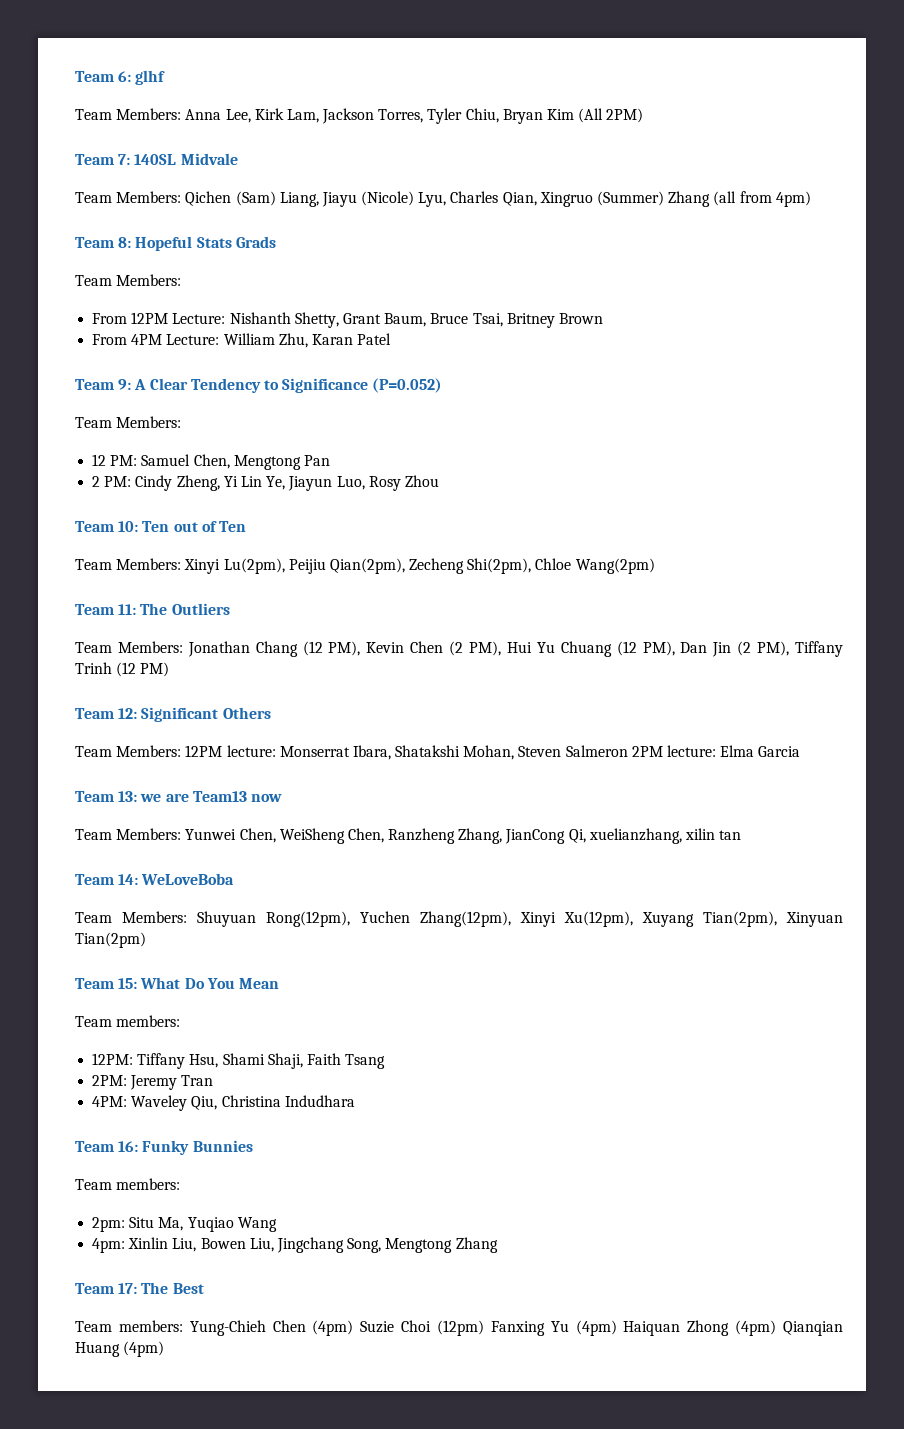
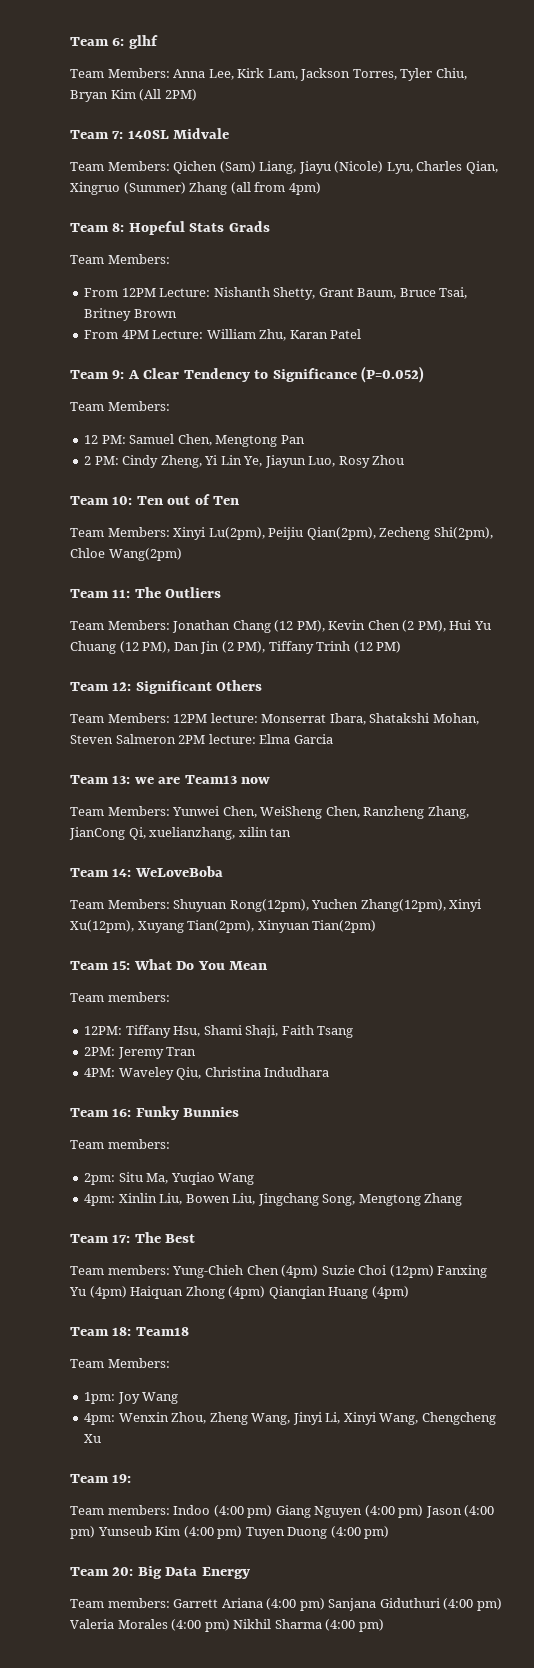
(165, 1349) none -> [70,1327,189,1336] [70,1358,170,1368] [84,1392,179,1404] [84,1412,496,1425] [84,1434,102,1443] [70,1474,132,1483] [70,1505,495,1518] [70,1526,390,1539] [70,1566,250,1579] [70,1598,502,1611] [70,1619,384,1632] // Team 18: Team18 // Team Members: // 1pm: Joy Wang // 4pm: Wenxin Zhou, Zheng Wang, Jinyi Li, Xinyi Wang, Chengcheng Xu // Team 19: // Team members: Indoo (4:00 pm) Giang Nguyen (4:00 pm) Jason (4:00 pm) Yunseub Kim (4:00 pm) Tuyen Duong (4:00 pm) // Team 20: Big Data Energy // Team members: Garrett Ariana (4:00 pm) Sanjana Giduthuri (4:00 pm) Valeria Morales (4:00 pm) Nikhil Sharma (4:00 pm)

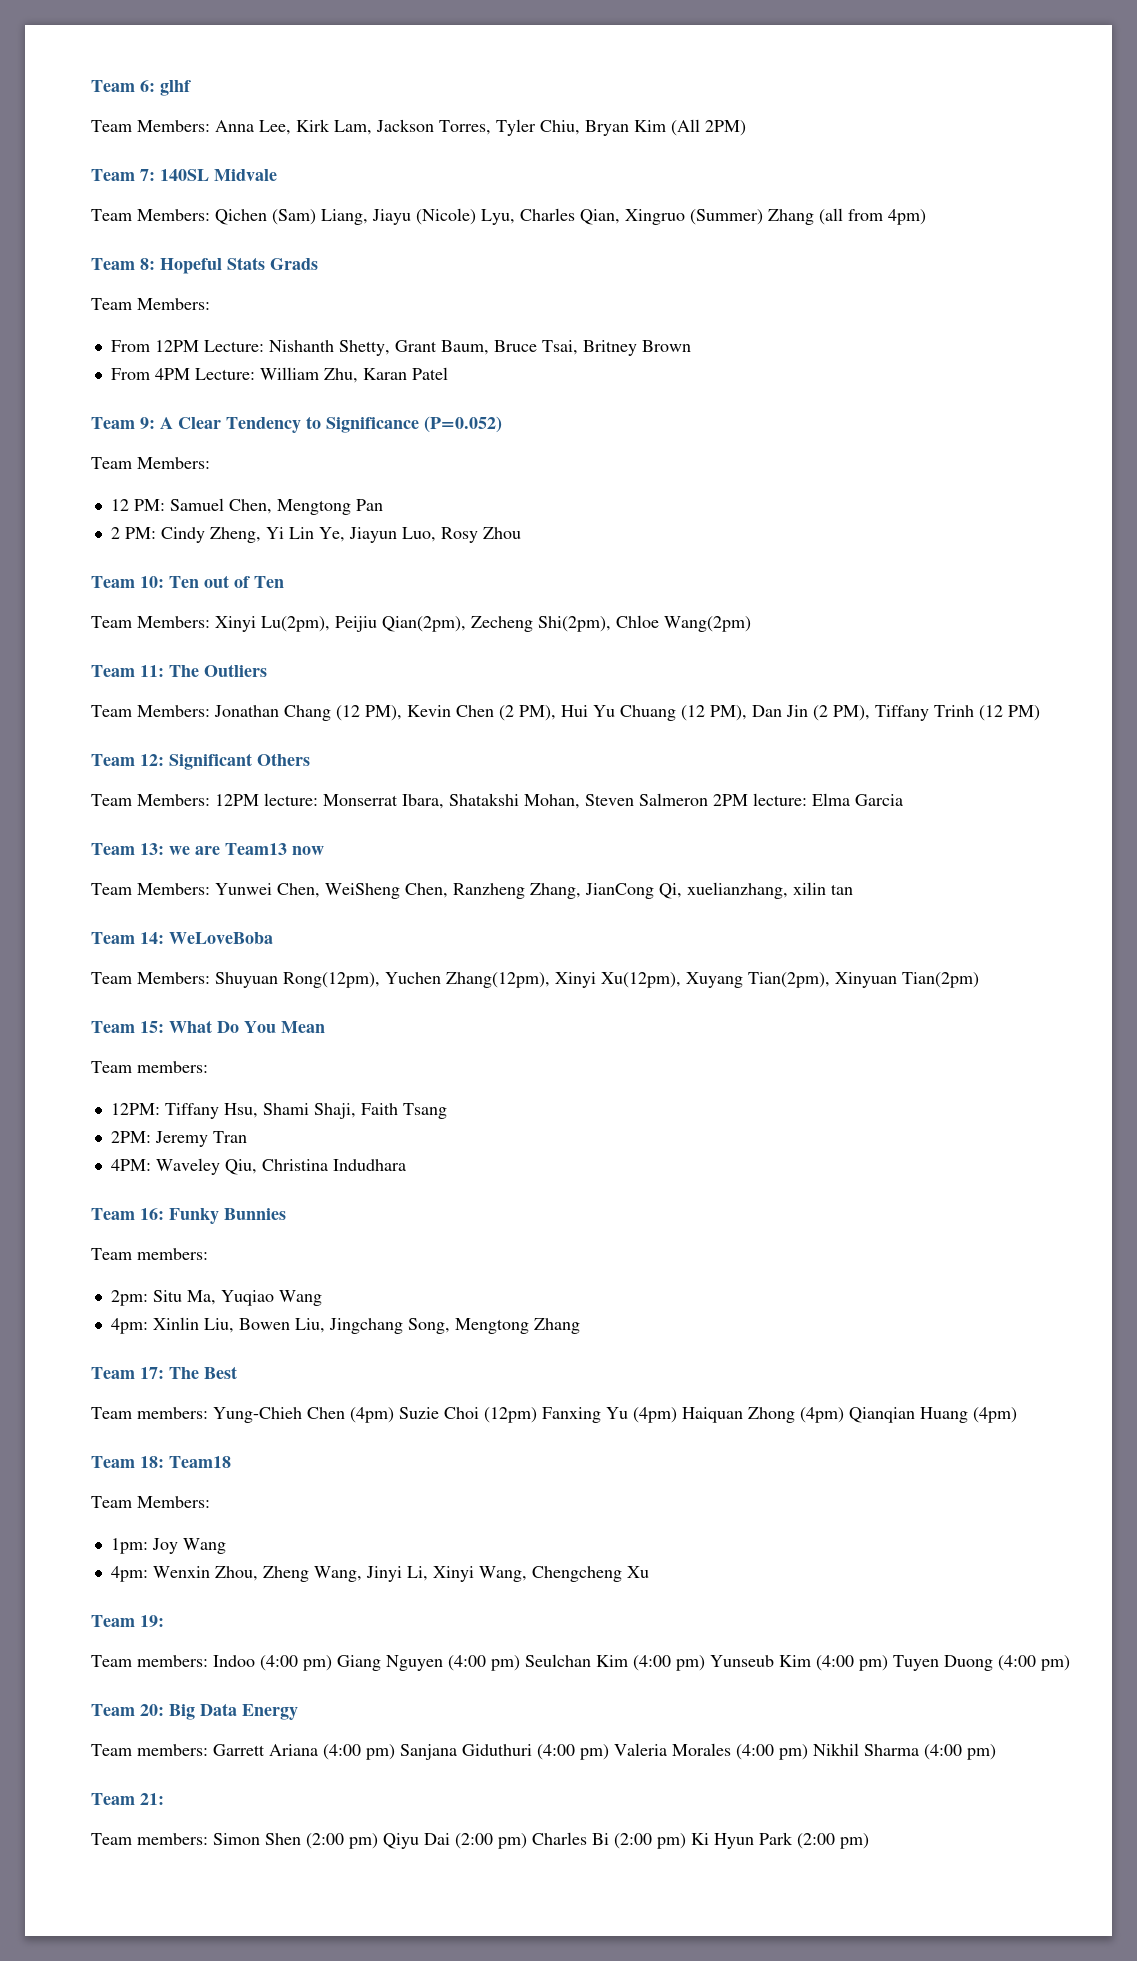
[425,1506,462,1518] Jason -> [525,1654,628,1667] Seulchan Kim
(384, 1625) none -> [91,1793,164,1805] [91,1832,869,1849] // Team 21: // Team members: Simon Shen (2:00 pm) Qiyu Dai (2:00 pm) Charles Bi (2:00 pm) Ki Hyun Park (2:00 pm)

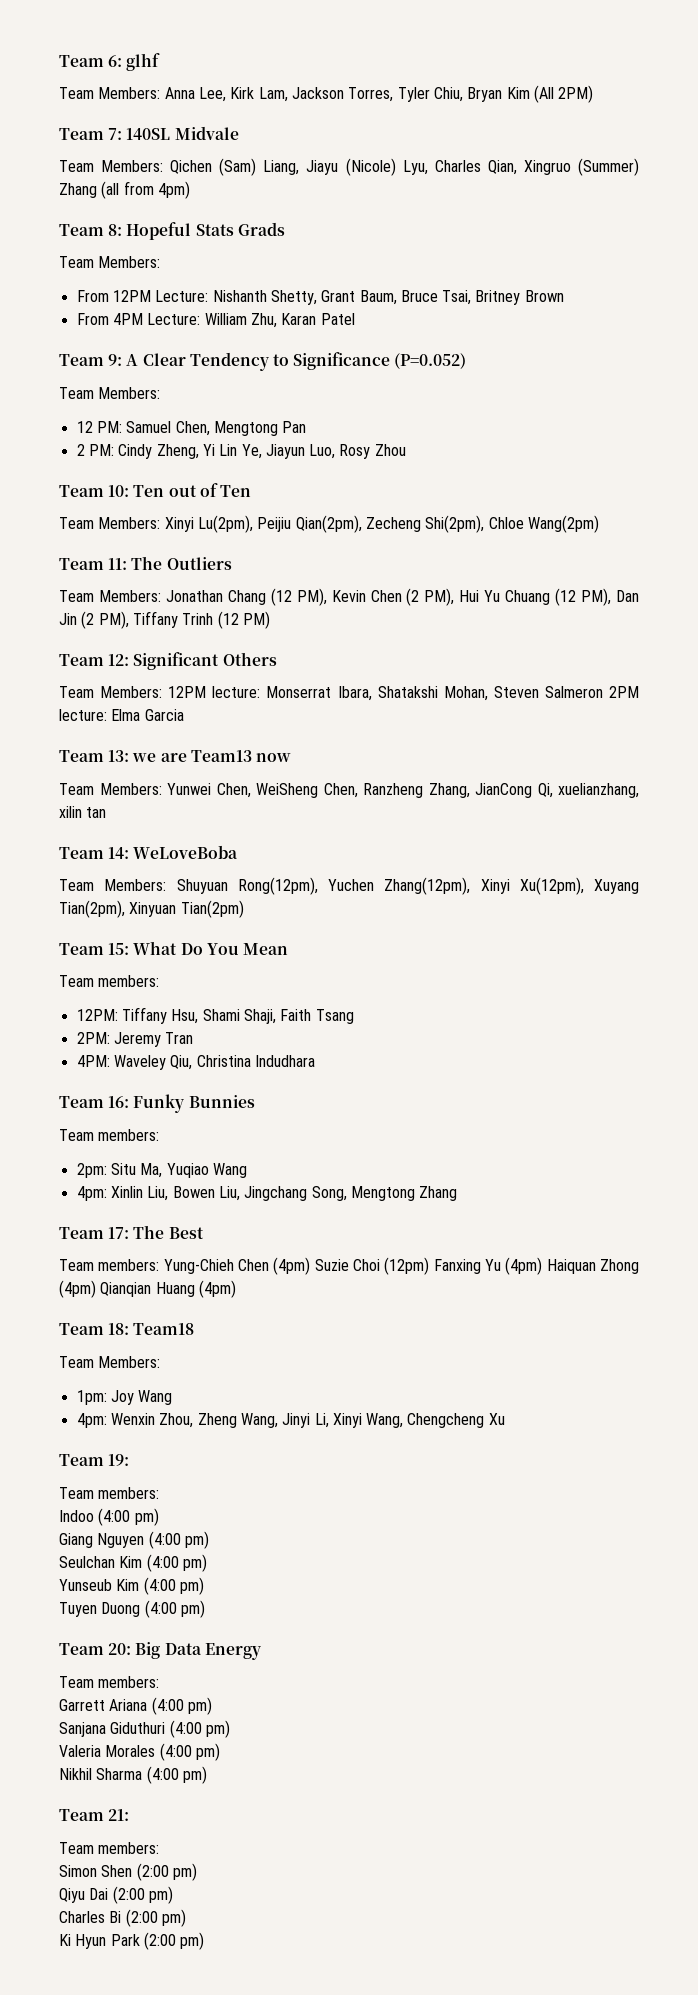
(208, 1661) none -> (160, 1493) //
(332, 1663) none -> (159, 1517) //
(520, 1663) none -> (209, 1540) //
(705, 1663) none -> (207, 1563) //
(888, 1663) none -> (204, 1586) //
(208, 1750) none -> (160, 1682) //
(395, 1752) none -> (212, 1706) //
(609, 1752) none -> (230, 1729) //
(808, 1752) none -> (220, 1752) //
(208, 1839) none -> (160, 1848) //
(378, 1841) none -> (197, 1872) //
(527, 1841) none -> (173, 1895) //
(686, 1841) none -> (186, 1918) //

